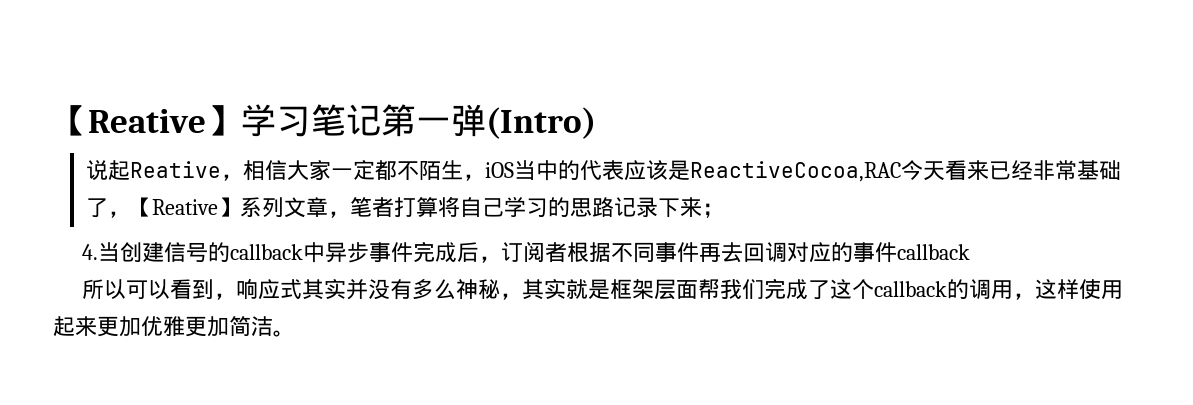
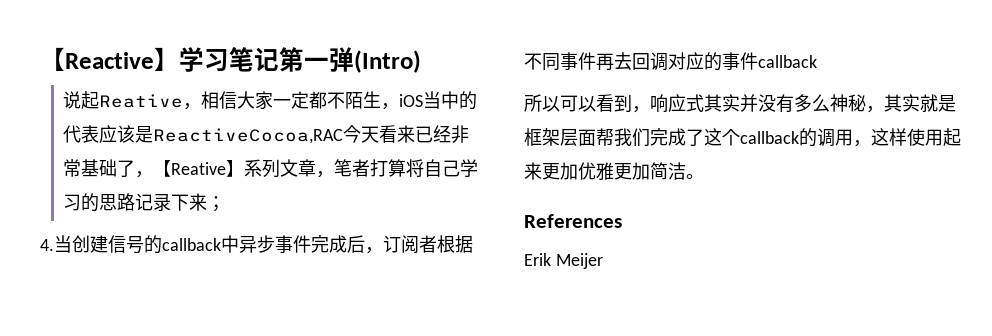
[53,105,206,136] 【Reative -> [40,47,154,71] 【Reactive
(295, 333) none -> [524,214,622,228] [524,253,603,269] // References // Erik Meijer

